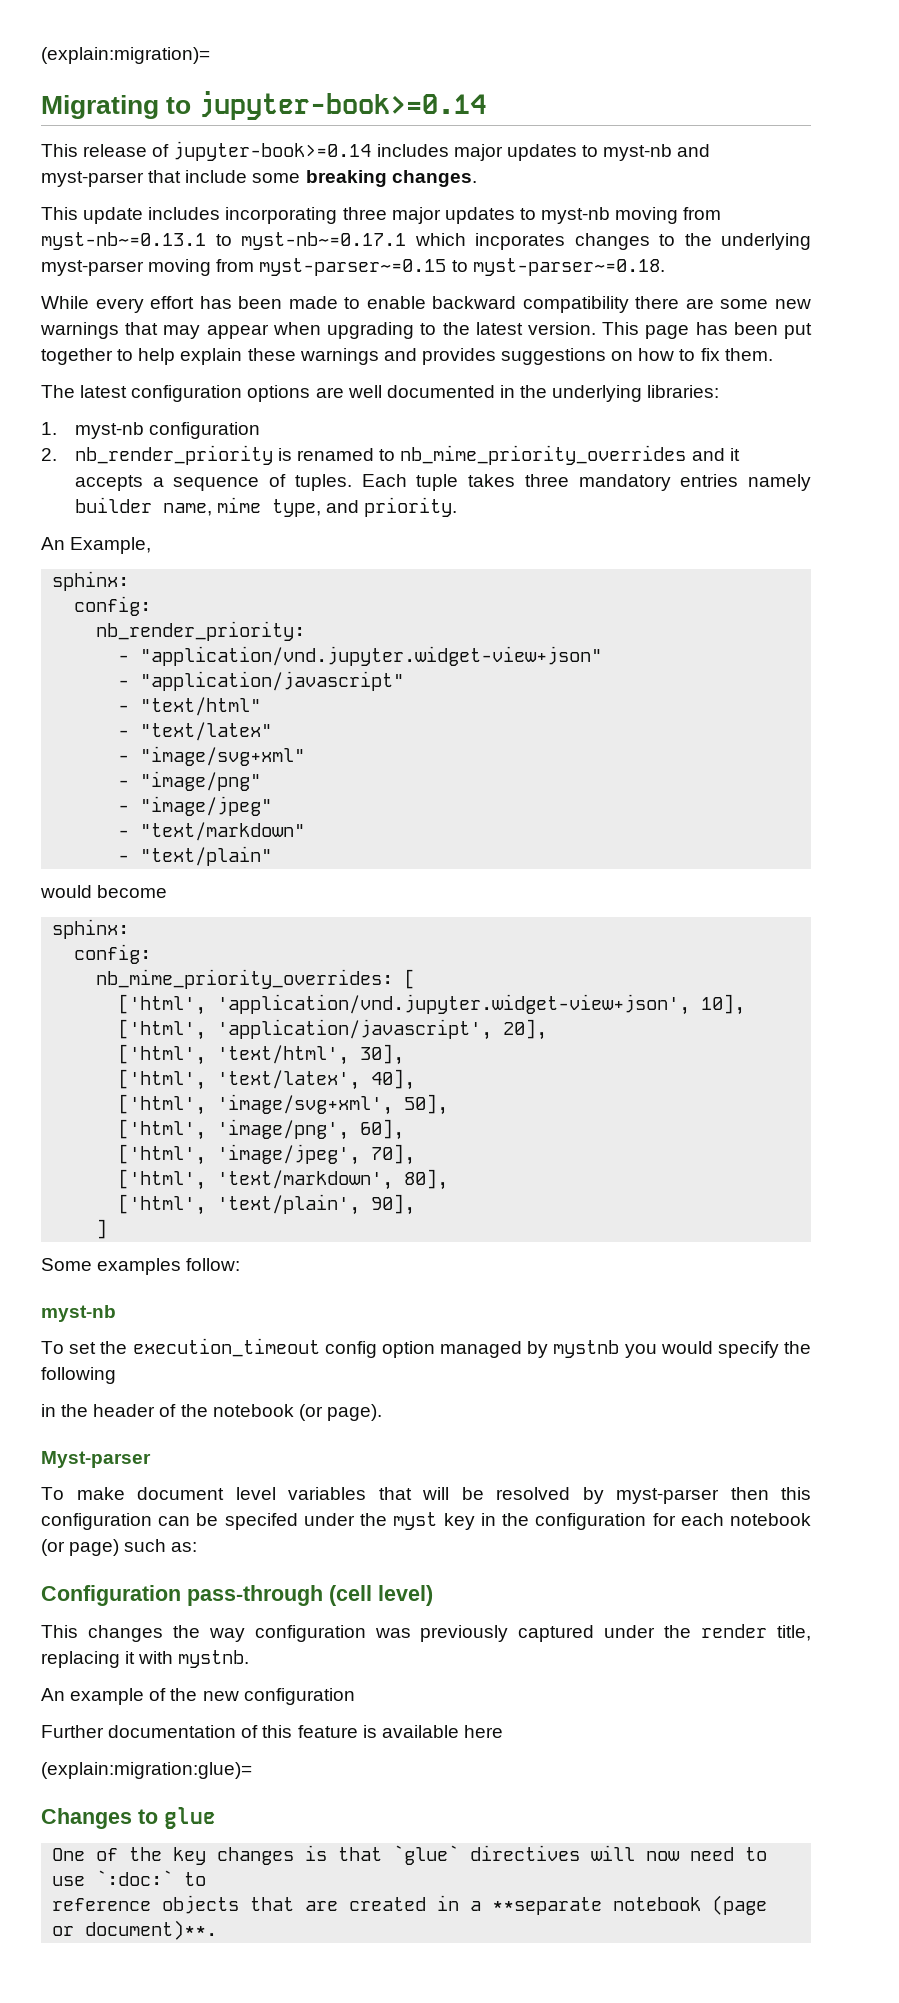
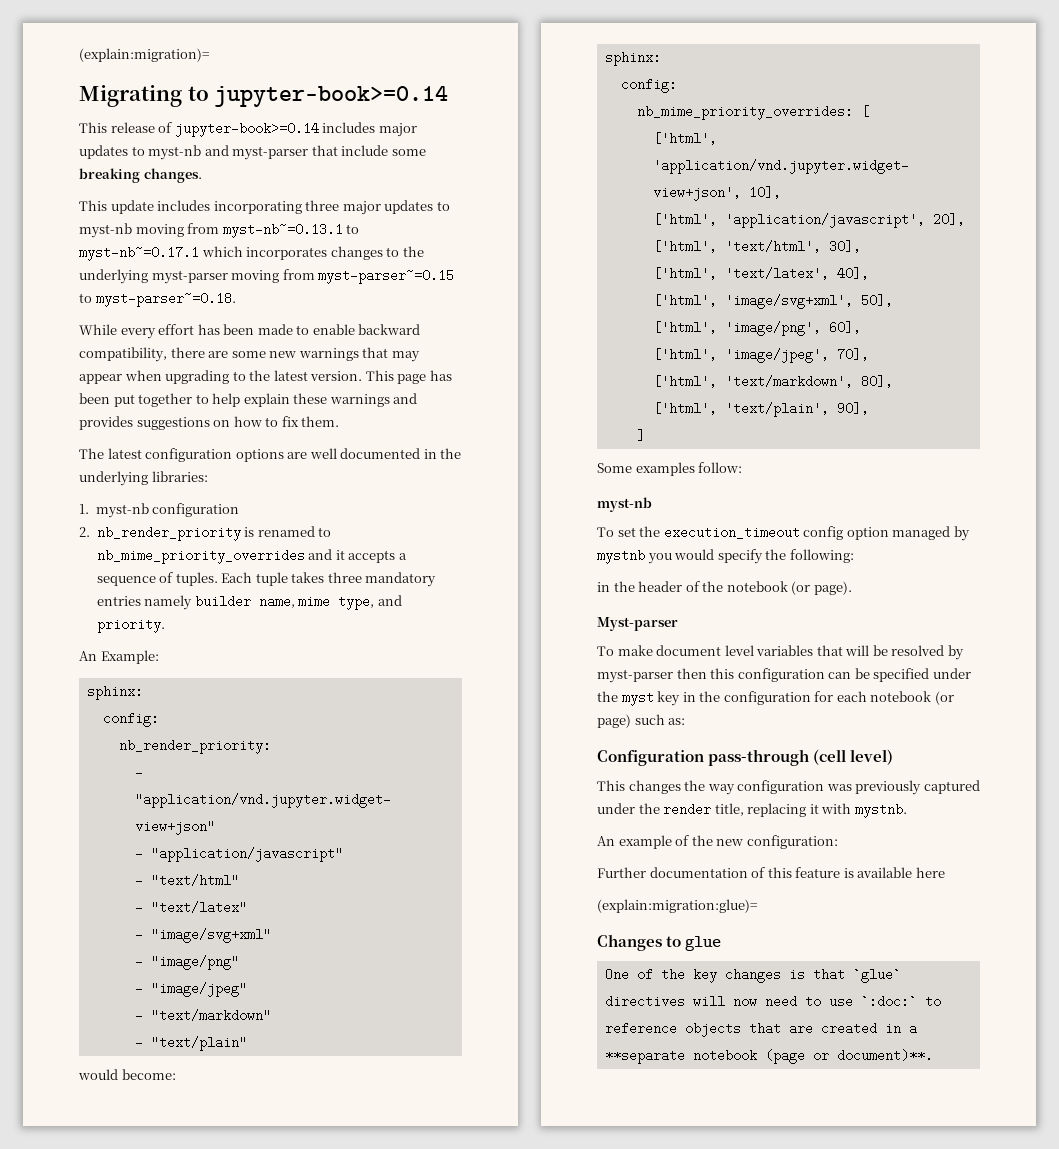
[475,233,565,250] incporates -> [246,247,328,260] incorporates
[522,296,629,313] compatibility -> [79,347,167,362] compatibility,
[70,537,152,554] Example, -> [100,650,159,664] Example:
[97,885,168,898] become -> [121,1069,176,1080] become:
[41,1367,116,1384] following -> [789,549,854,563] following:
[224,1513,298,1530] specifed -> [873,668,930,682] specified
[243,1688,355,1705] configuration -> [746,835,838,849] configuration:

